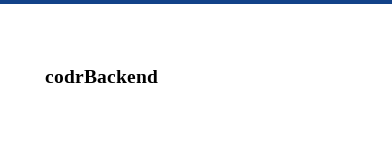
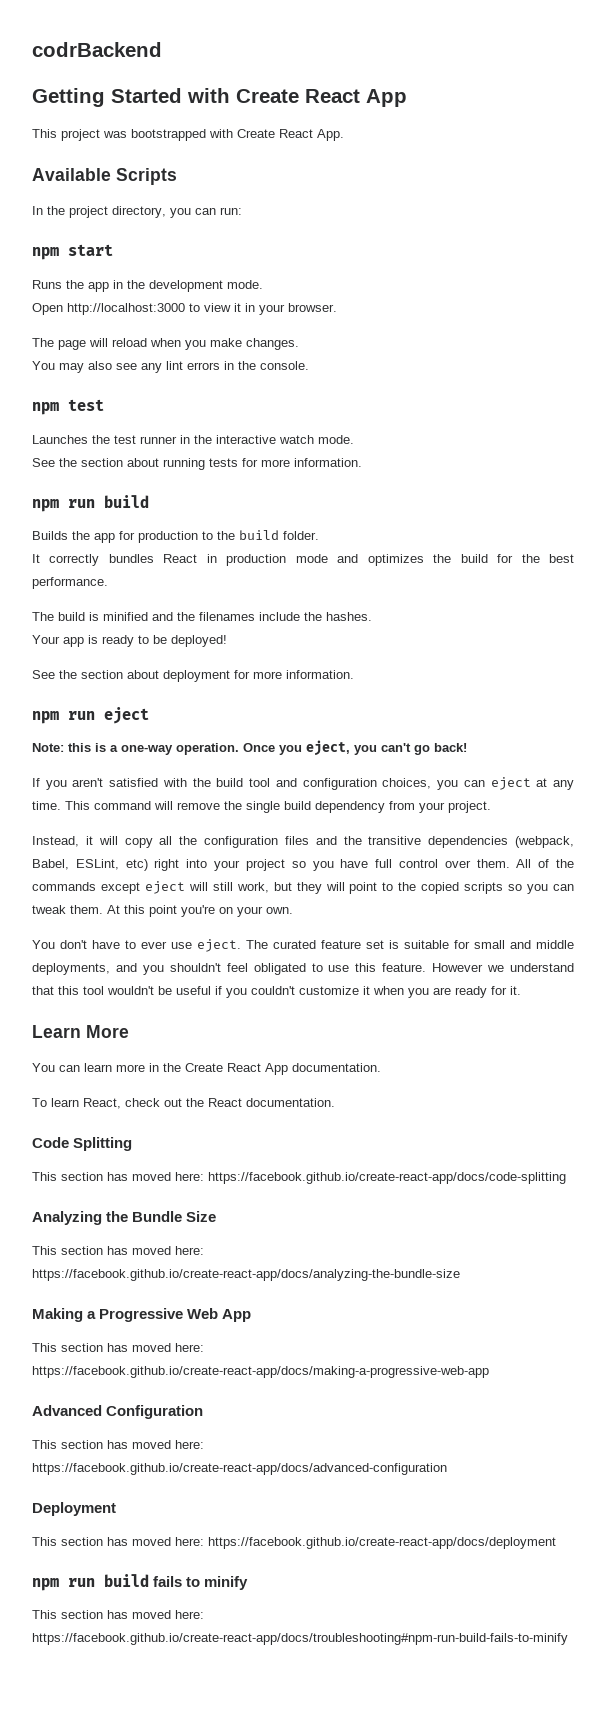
(158, 76) none -> [32,88,407,107] [32,129,344,141] [32,168,177,185] [32,206,242,218] [32,244,113,260] [32,280,263,292] [32,303,337,315] [32,338,299,350] [32,361,309,373] [32,399,104,415] [32,435,354,444] [32,458,362,470] [32,495,149,512] [32,530,319,543] [32,554,574,566] [32,577,108,589] [32,612,372,621] [32,635,227,647] [32,670,354,682] [32,707,149,724] [32,740,467,756] [32,777,574,790] [32,801,491,813] [32,836,574,848] [32,859,574,871] [32,881,574,894] [32,905,293,917] [32,939,574,952] [32,963,575,975] [32,986,521,998] [32,1025,129,1038] [32,1063,381,1075] [32,1098,335,1109] [32,1137,133,1151] [32,1172,566,1184] [32,1211,217,1225] [32,1246,204,1255] [32,1269,460,1281] [32,1308,252,1322] [32,1343,204,1352] [32,1366,489,1378] [32,1405,204,1419] [32,1440,204,1449] [32,1463,447,1475] [32,1502,116,1516] [32,1537,556,1549] [32,1574,249,1591] [32,1610,204,1619] [32,1633,568,1645] // Getting Started with Create React App // This project was bootstrapped with Create React App. // Available Scripts // In the project directory, you can run: // npm start // Runs the app in the development mode. // Open http://localhost:3000 to view it in your browser. // The page will reload when you make changes. // You may also see any lint errors in the console. // npm test // Launches the test runner in the interactive watch mode. // See the section about running tests for more information. // npm run build // Builds the app for production to the build folder. // It correctly bundles React in production mode and optimizes the build for the best performance. // The build is minified and the filenames include the hashes. // Your app is ready to be deployed! // See the section about deployment for more information. // npm run eject // Note: this is a one-way operation. Once you eject, you can't go back! // If you aren't satisfied with the build tool and configuration choices, you can eject at any time. This command will remove the single build dependency from your project. // Instead, it will copy all the configuration files and the transitive dependencies (webpack, Babel, ESLint, etc) right into your project so you have full control over them. All of the commands except eject will still work, but they will point to the copied scripts so you can tweak them. At this point you're on your own. // You don't have to ever use eject. The curated feature set is suitable for small and middle deployments, and you shouldn't feel obligated to use this feature. However we understand that this tool wouldn't be useful if you couldn't customize it when you are ready for it. // Learn More // You can learn more in the Create React App documentation. // To learn React, check out the React documentation. // Code Splitting // This section has moved here: https://facebook.github.io/create-react-app/docs/code-splitting // Analyzing the Bundle Size // This section has moved here: https://facebook.github.io/create-react-app/docs/analyzing-the-bundle-size // Making a Progressive Web App // This section has moved here: https://facebook.github.io/create-react-app/docs/making-a-progressive-web-app // Advanced Configuration // This section has moved here: https://facebook.github.io/create-react-app/docs/advanced-configuration // Deployment // This section has moved here: https://facebook.github.io/create-react-app/docs/deployment // npm run build fails to minify // This section has moved here: https://facebook.github.io/create-react-app/docs/troubleshooting#npm-run-build-fails-to-minify

